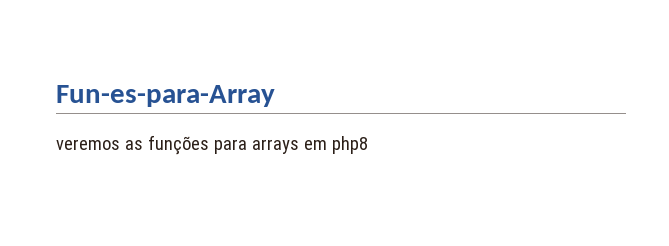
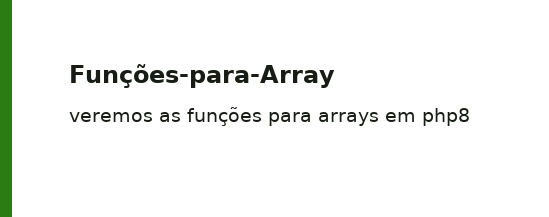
[56,85,275,107] Fun-es-para-Array -> [69,64,335,88] Funções-para-Array

